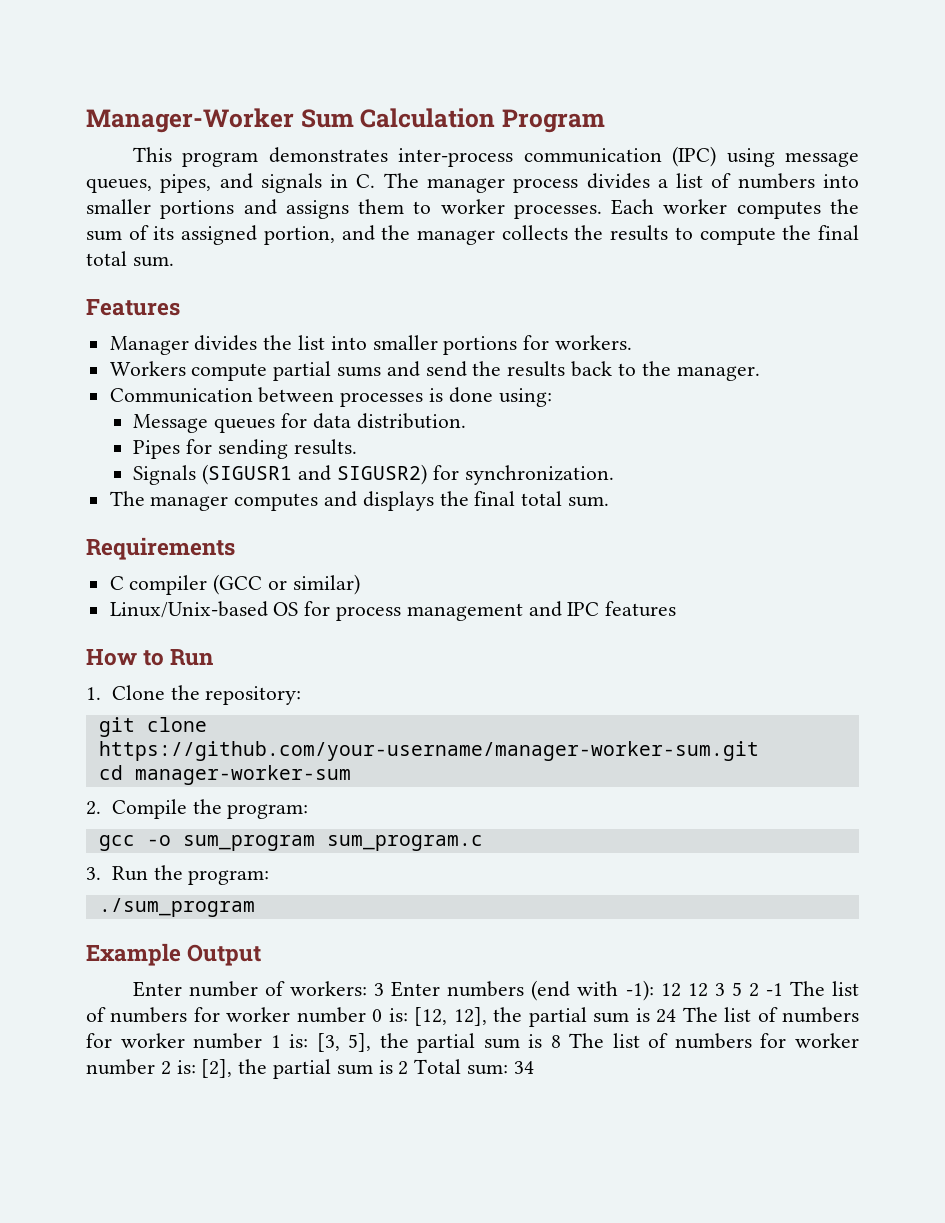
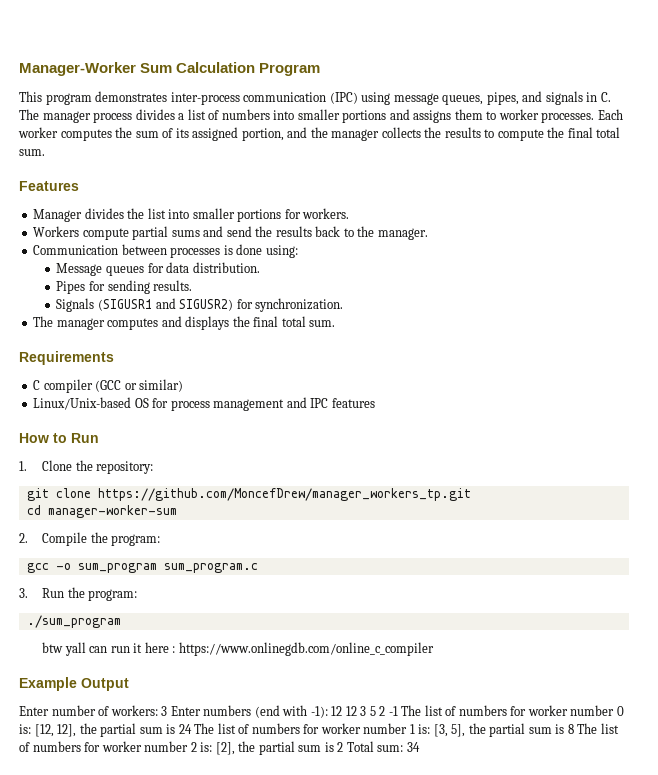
[98,741,759,761] https://github.com/your-username/manager-worker-sum.git -> [97,488,471,501] https://github.com/MoncefDrew/manager_workers_tp.git
(255, 907) none -> [42,642,434,656] // btw yall can run it here : https://www.onlinegdb.com/online_c_compiler

